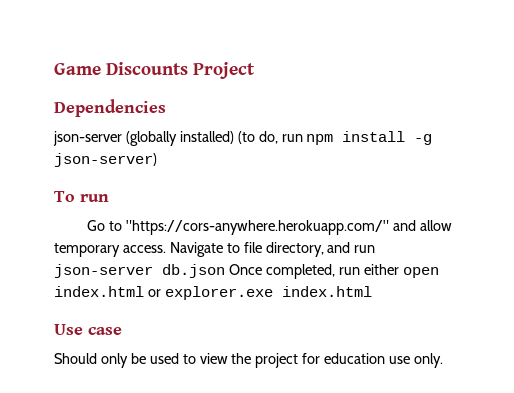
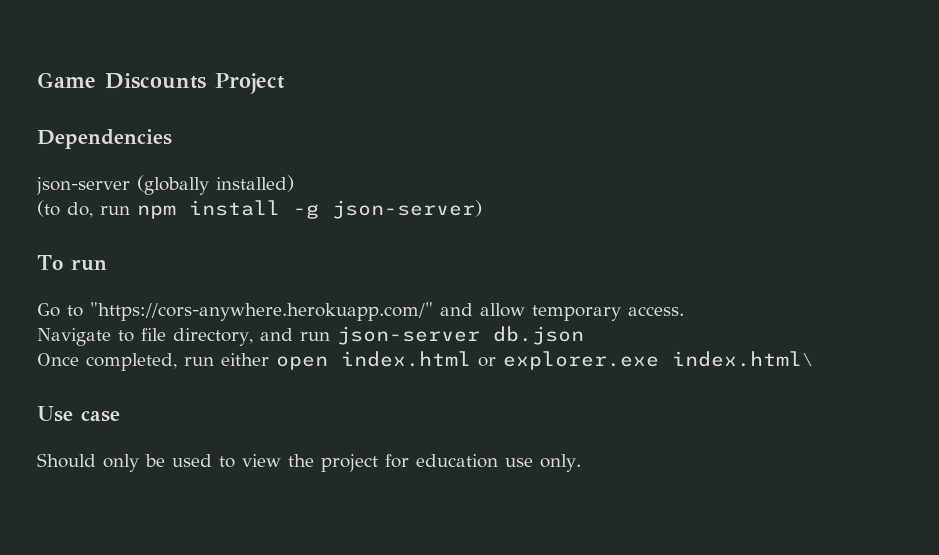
(234, 137) none -> (294, 183) //
(166, 249) none -> (684, 311) //
(225, 271) none -> (584, 335) //
[281,286,372,297] index.html -> [672,351,813,367] index.html\

